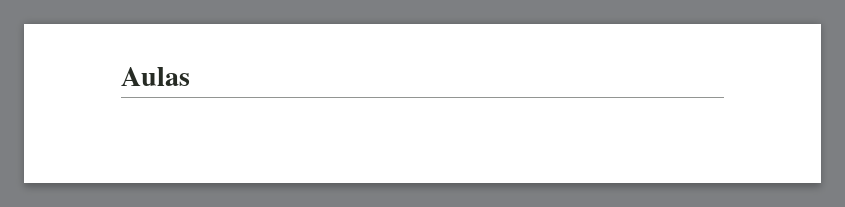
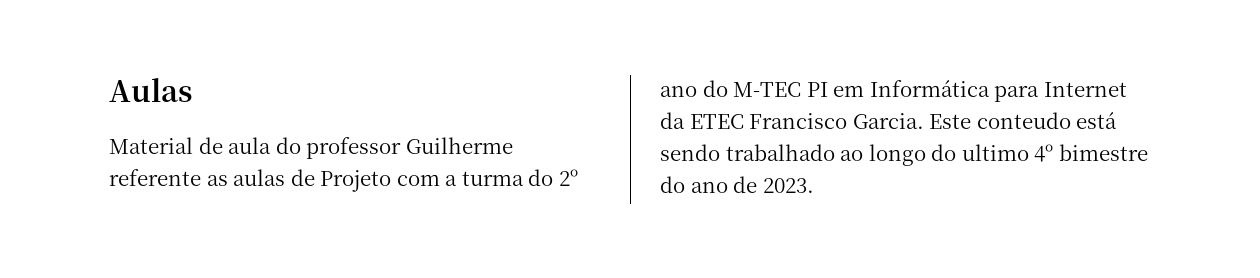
(190, 76) none -> [109,137,513,159] [109,169,578,192] [660,80,1127,102] [660,112,1118,129] [660,144,1148,166] [660,176,814,193] // Material de aula do professor Guilherme referente as aulas de Projeto com a turma do 2º ano do M-TEC PI em Informática para Internet da ETEC Francisco Garcia. Este conteudo está sendo trabalhado ao longo do ultimo 4º bimestre do ano de 2023.

